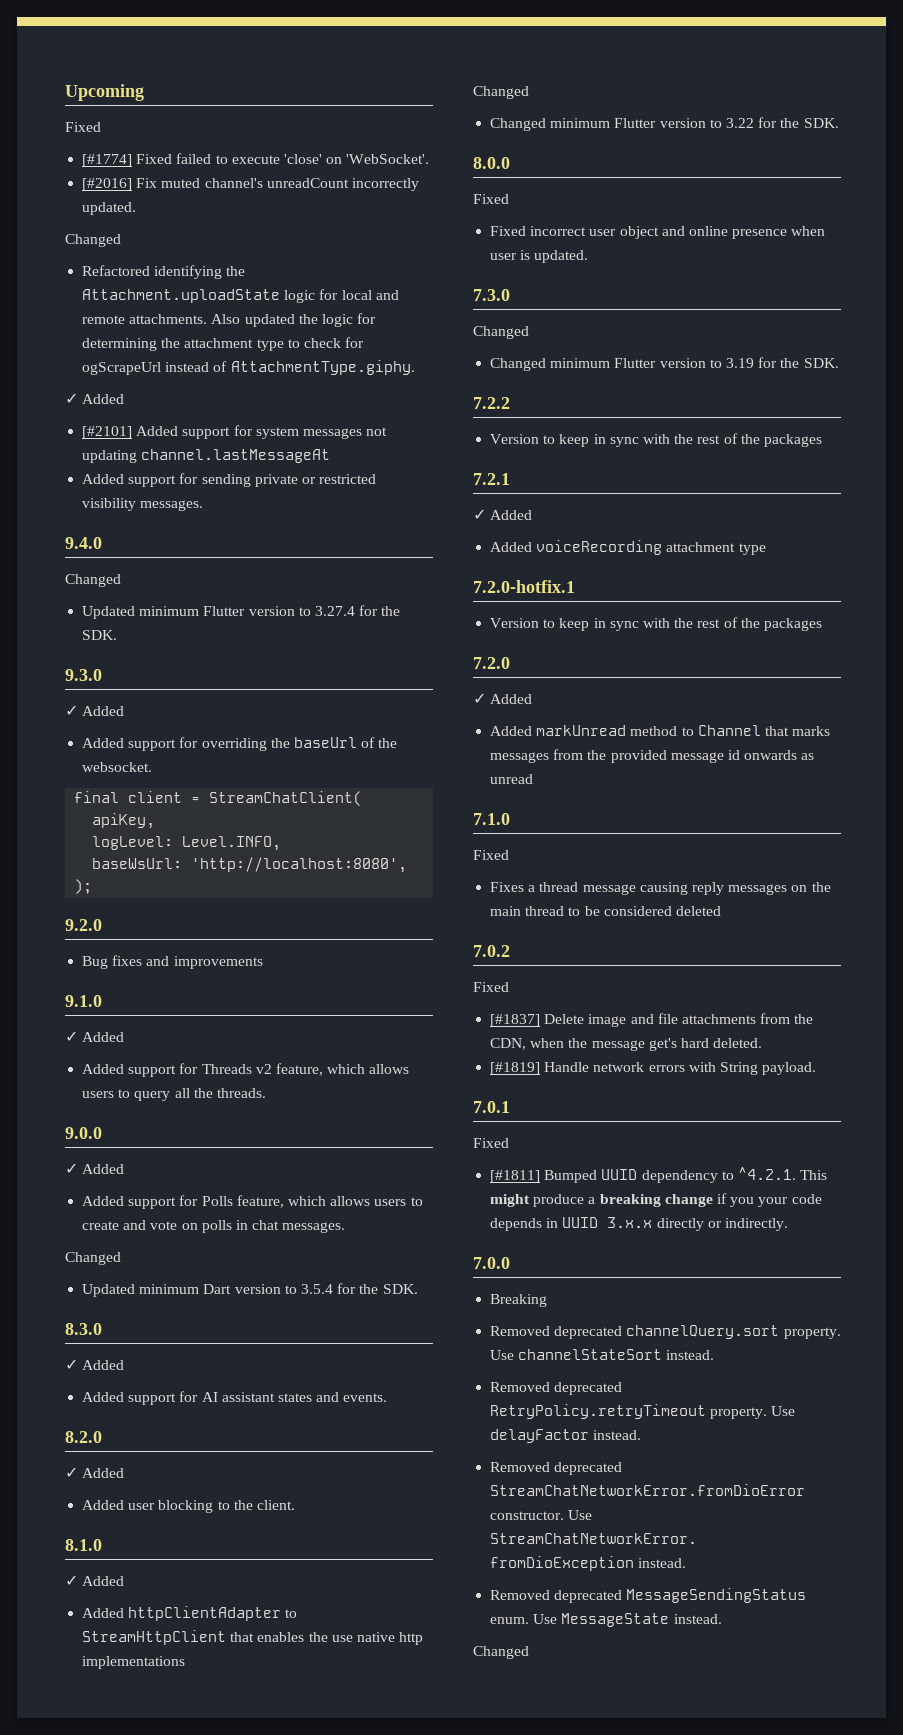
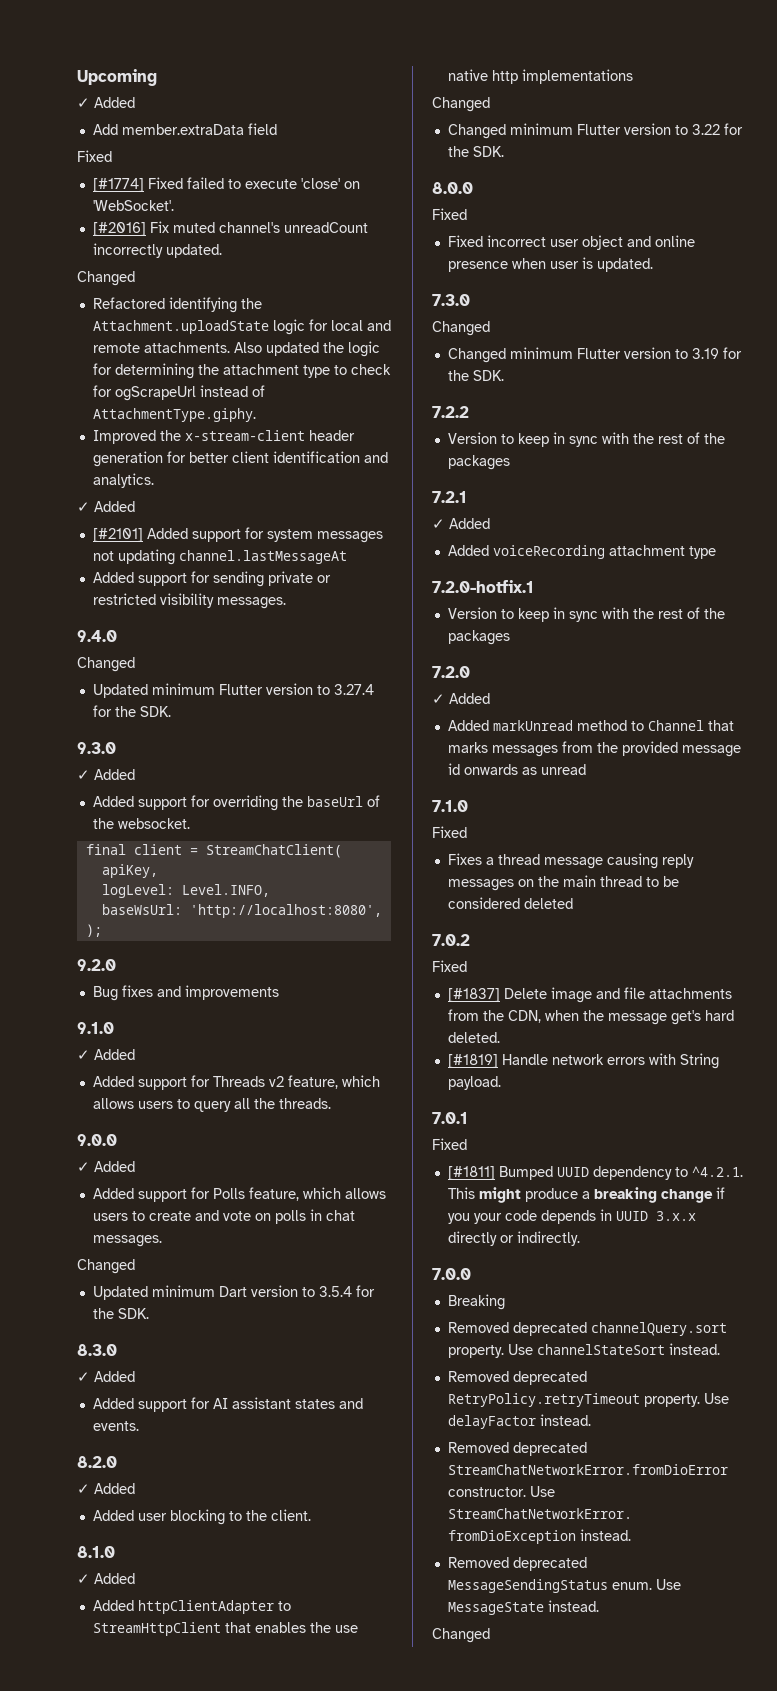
(144, 92) none -> [77,97,135,108] [92,123,277,135] // ✓ Added // Add member.extraData field
(415, 367) none -> [92,430,355,444] [92,451,388,467] [92,473,154,488] // Improved the x-stream-client header generation for better client identification and analytics.

